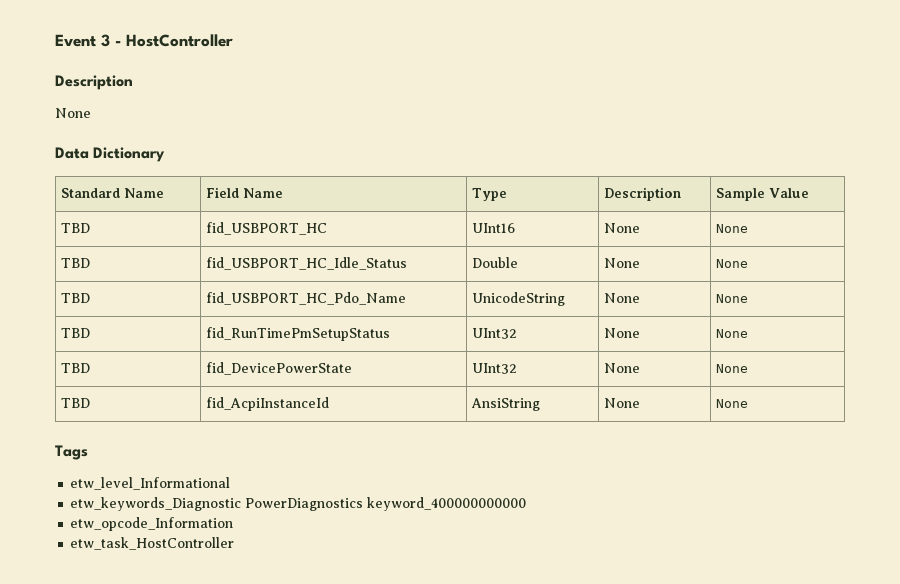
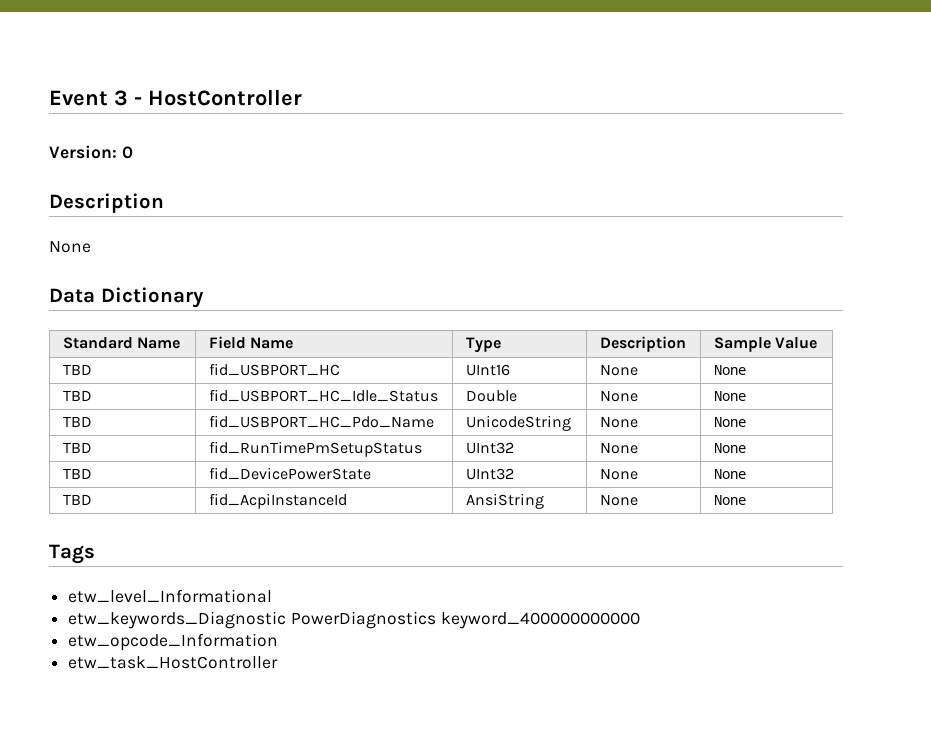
(233, 40) none -> [49,145,133,159] // Version: 0

